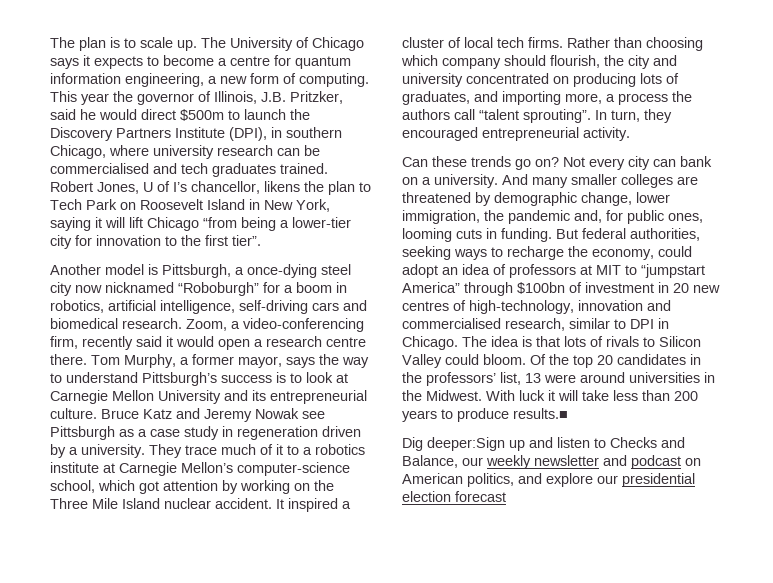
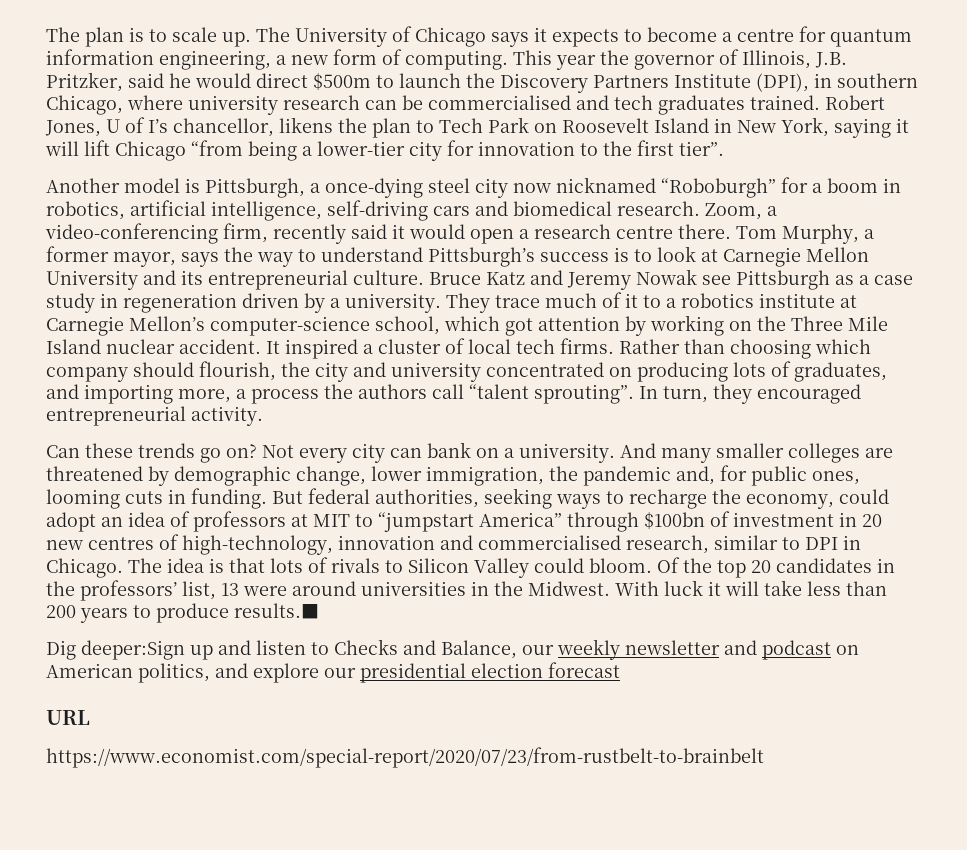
(506, 496) none -> [46,710,90,725] [46,747,764,768] // URL // https://www.economist.com/special-report/2020/07/23/from-rustbelt-to-brainbelt

